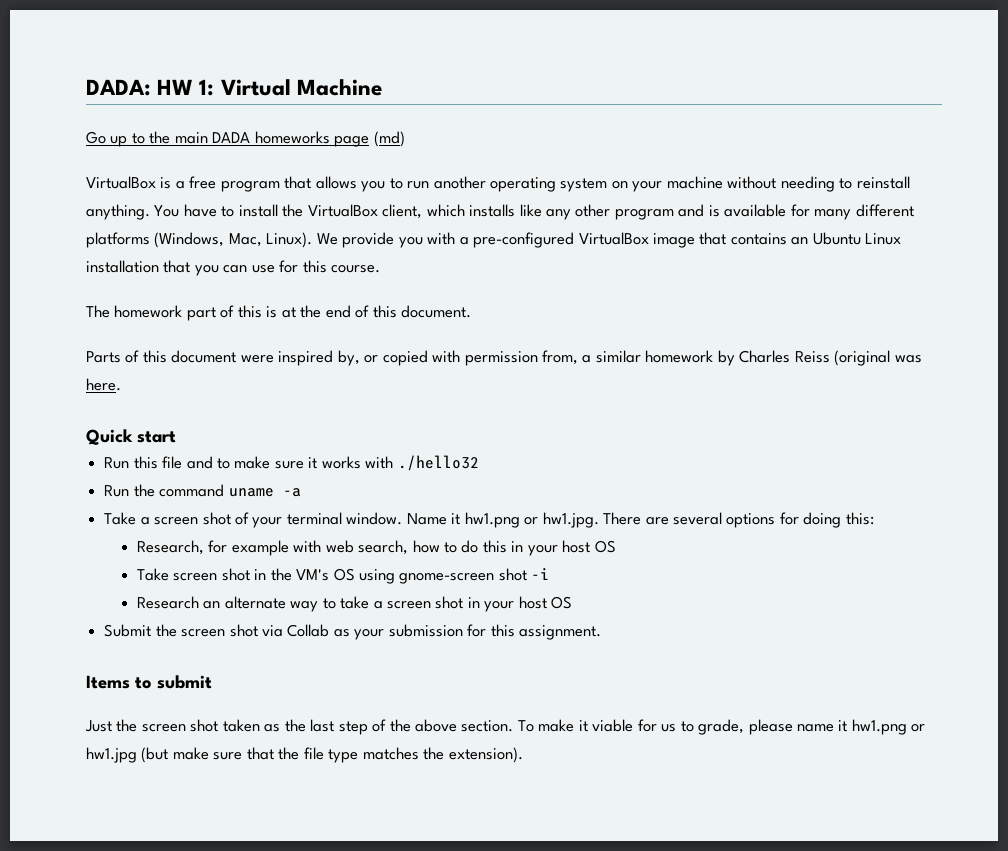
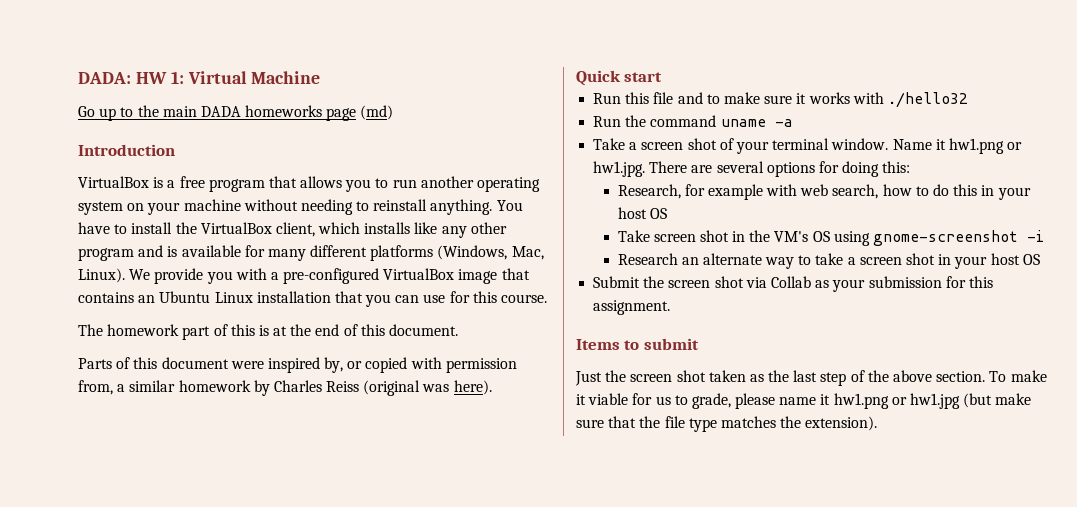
(405, 139) none -> [78,144,175,156] // Introduction
[86,378,121,391] here. -> [453,380,492,395] here).
[399,568,527,584] gnome-screen shot -> [873,230,1019,246] gnome-screenshot

